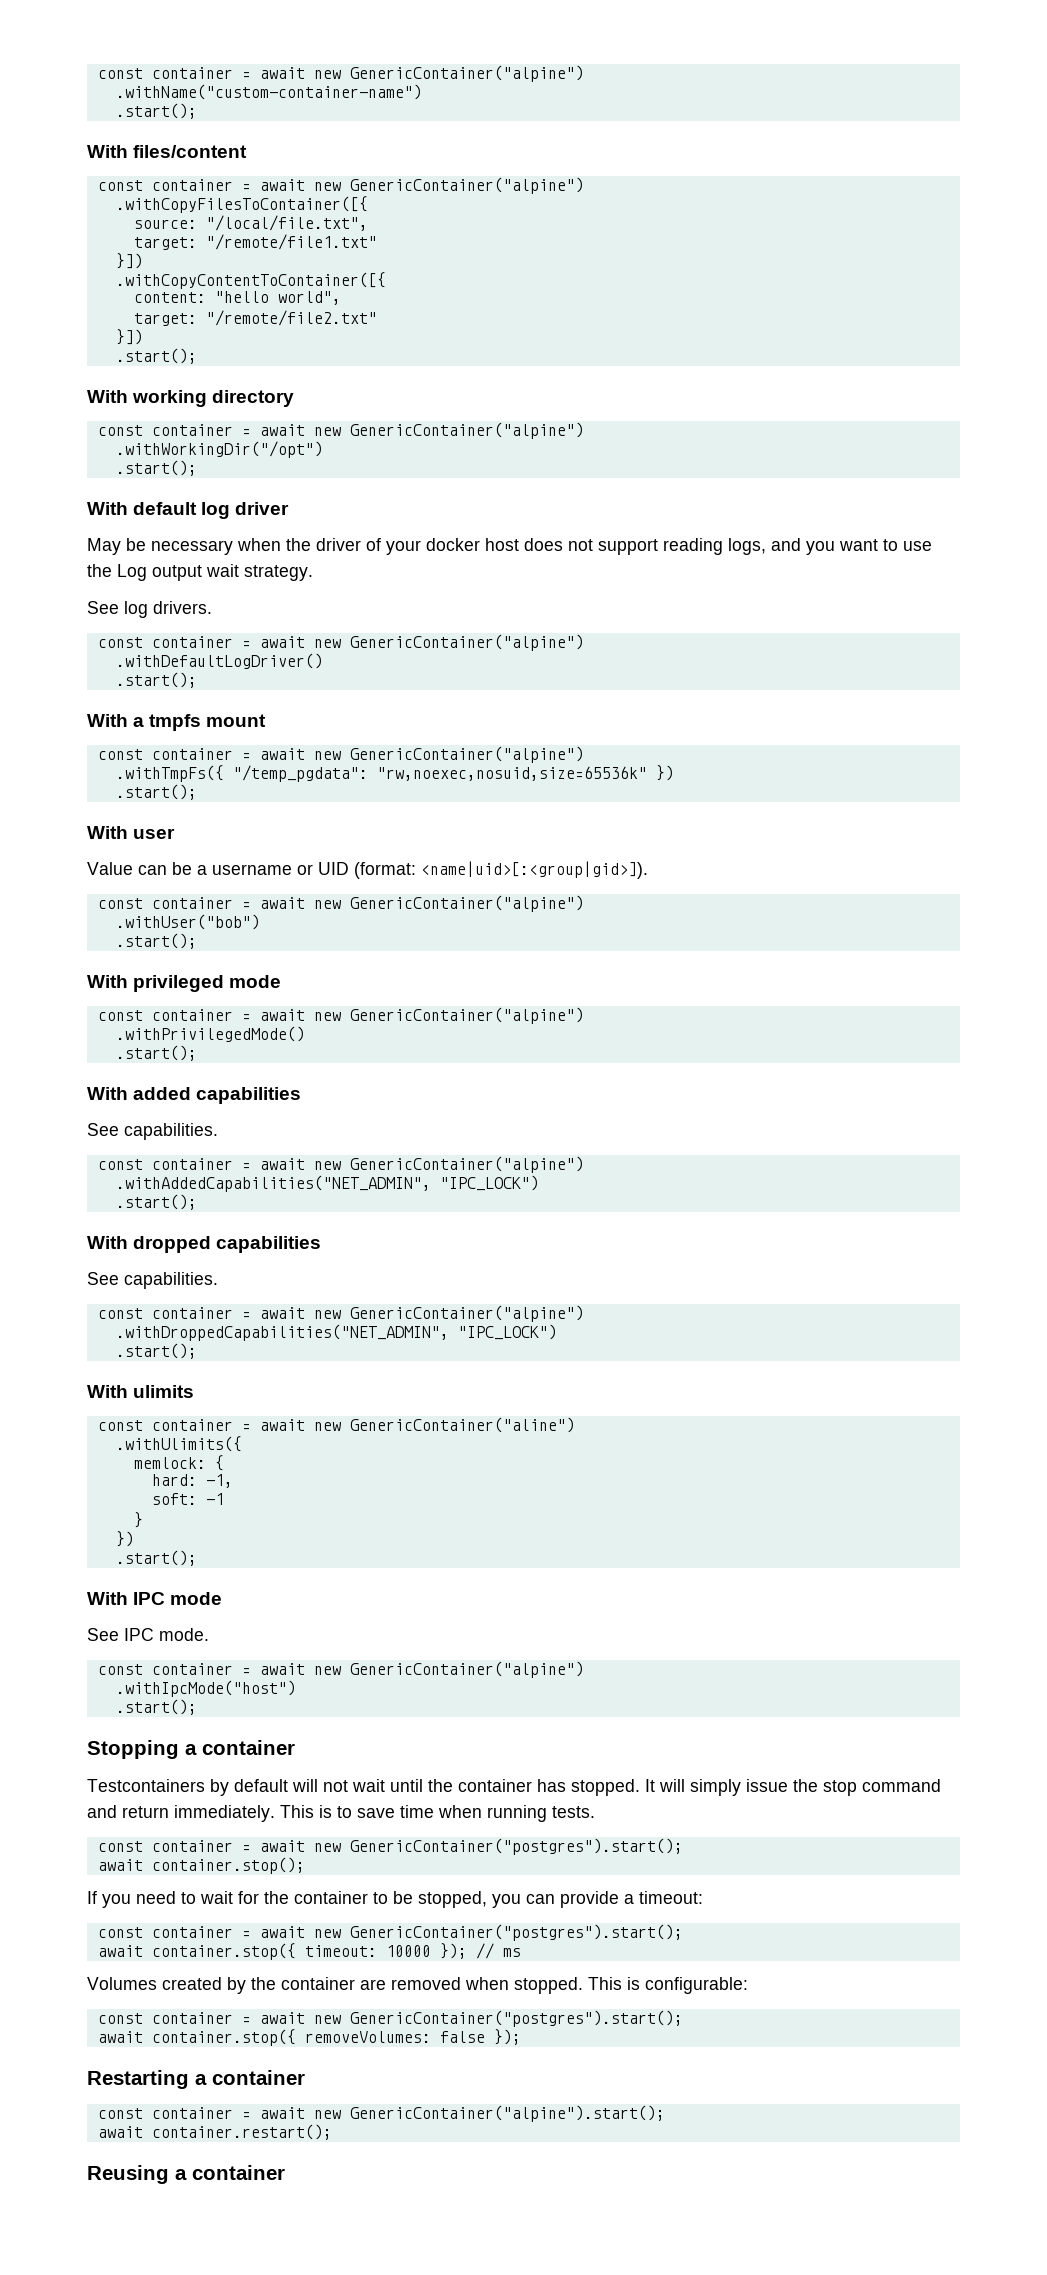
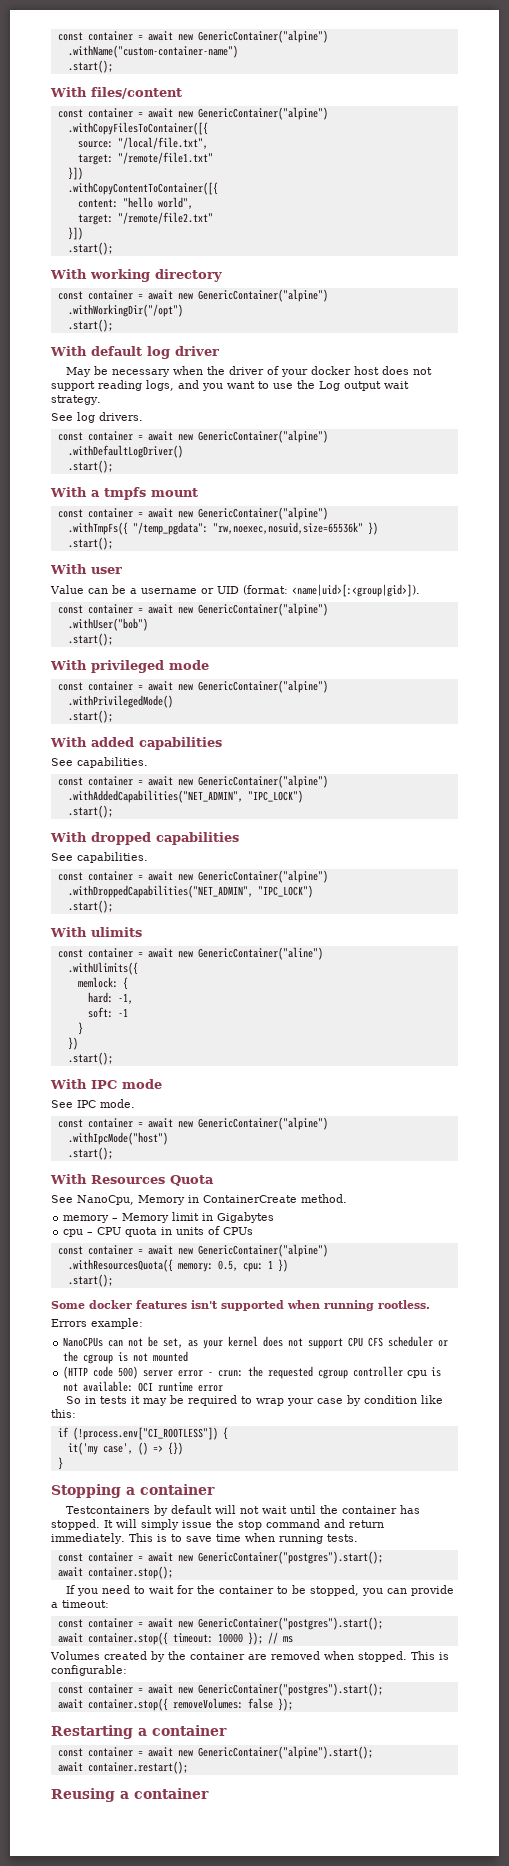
(197, 1707) none -> [50,1174,214,1186] [51,1194,347,1205] [63,1212,275,1223] [63,1226,254,1237] [57,1244,328,1257] [67,1259,288,1272] [67,1274,113,1287] [51,1300,430,1311] [51,1318,143,1329] [63,1336,449,1349] [63,1351,189,1364] [63,1366,442,1379] [63,1381,224,1392] [66,1395,444,1406] [51,1409,76,1418] [57,1427,228,1440] [67,1442,183,1455] [57,1457,63,1470] // With Resources Quota // See NanoCpu, Memory in ContainerCreate method. // memory – Memory limit in Gigabytes // cpu – CPU quota in units of CPUs // const container = await new GenericContainer("alpine") // .withResourcesQuota({ memory: 0.5, cpu: 1 }) // .start(); // Some docker features isn't supported when running rootless. // Errors example: // NanoCPUs can not be set, as your kernel does not support CPU CFS scheduler or the cgroup is not mounted // (HTTP code 500) server error - crun: the requested cgroup controller cpu is not available: OCI runtime error // So in tests it may be required to wrap your case by condition like this: // if (!process.env["CI_ROOTLESS"]) { // it('my case', () => {}) // }

